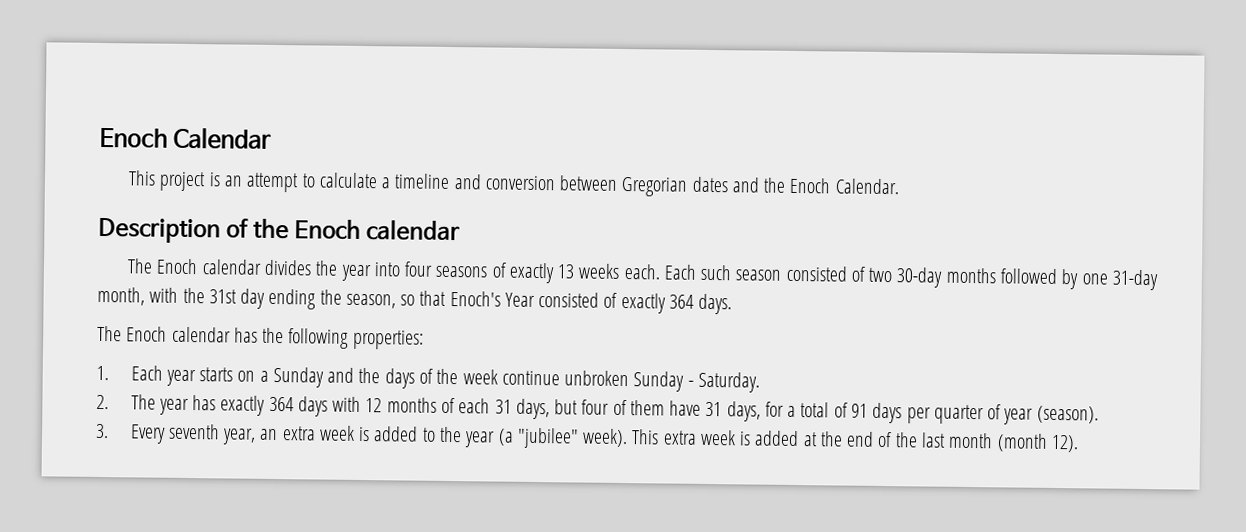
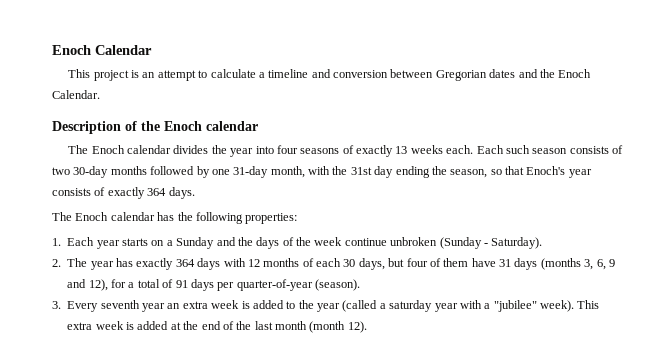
[785,265,848,282] consisted -> [569,146,609,154] consists
[504,292,600,308] Year consisted -> [568,169,592,178] [52,188,91,196] year consists
[633,371,760,393] Sunday - Saturday. -> [439,237,543,249] (Sunday - Saturday).
[494,399,512,414] 31 -> [343,259,356,267] 30
[726,401,761,422] days, -> [514,258,615,270] [67,279,108,291] days (months 3, 6, 9 and 12),
[933,404,1034,425] quarter of year -> [236,279,313,291] quarter-of-year
[222,428,257,445] year, -> [142,303,165,312] year
[497,428,514,446] (a -> [342,300,491,312] (called a saturday year with a

